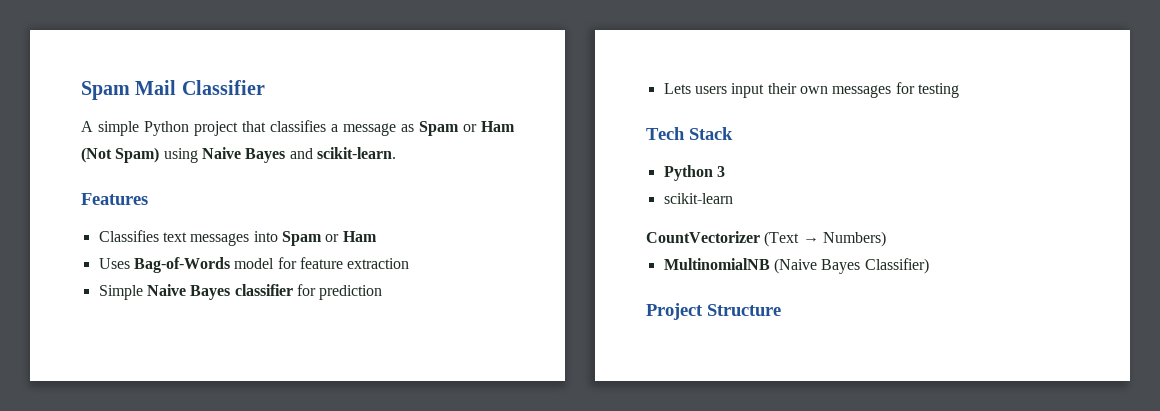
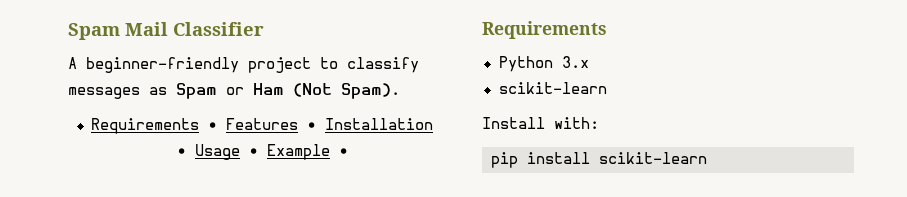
[98,120,396,136] simple Python project that classifies a message -> [86,57,419,73] [68,87,140,99] beginner-friendly project to classify messages
[115,147,396,163] [81,193,148,205] [98,230,377,246] [98,257,410,273] [98,284,383,300] [663,82,959,98] [646,127,733,140] [663,165,725,181] Spam) using Naive Bayes and scikit-learn. // Features // Classifies text messages into Spam or Ham // Uses Bag-of-Words model for feature extraction // Simple Naive Bayes classifier for prediction // Lets users input their own messages for testing // Tech Stack // Python 3 -> [341,83,400,99] [91,118,434,134] [176,144,348,160] [482,21,607,39] [498,56,589,72] Spam). // Requirements • Features • Installation • Usage • Example • // Requirements // Python 3.x
[646,231,886,247] [663,258,929,274] [646,303,781,320] CountVectorizer (Text → Numbers) // MultinomialNB (Naive Bayes Classifier) // Project Structure -> [482,117,599,129] [491,152,707,168] Install with: // pip install scikit-learn

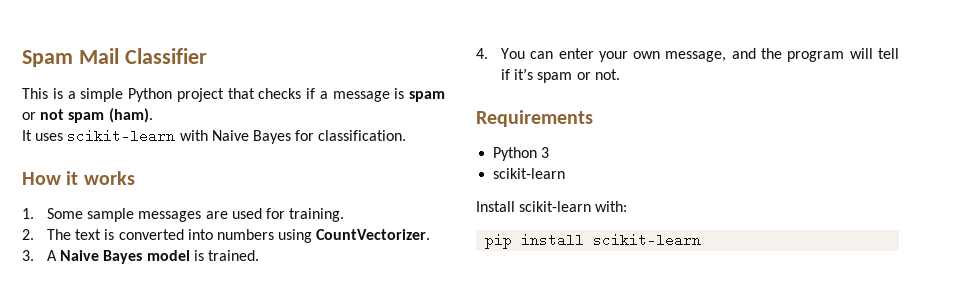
[68,57,419,73] [68,83,400,99] [91,118,434,134] [176,144,348,160] A beginner-friendly project to classify messages as Spam or Ham (Not Spam). // Requirements • Features • Installation • Usage • Example • -> [22,88,445,102] [22,108,153,123] [22,129,407,144] [22,171,135,185] [22,208,345,222] [22,229,431,243] [22,250,259,264] [476,48,899,62] [500,68,620,83] This is a simple Python project that checks if a message is spam or not spam (ham). // It uses scikit-learn with Naive Bayes for classification. // How it works // 1. Some sample messages are used for training. // 2. The text is converted into numbers using CountVectorizer. // 3. A Naive Bayes model is trained. // 4. You can enter your own message, and the program will tell if it’s spam or not.
[561,56,589,68] 3.x -> [541,147,550,158] 3
(545, 123) none -> [519,201,592,212] scikit-learn

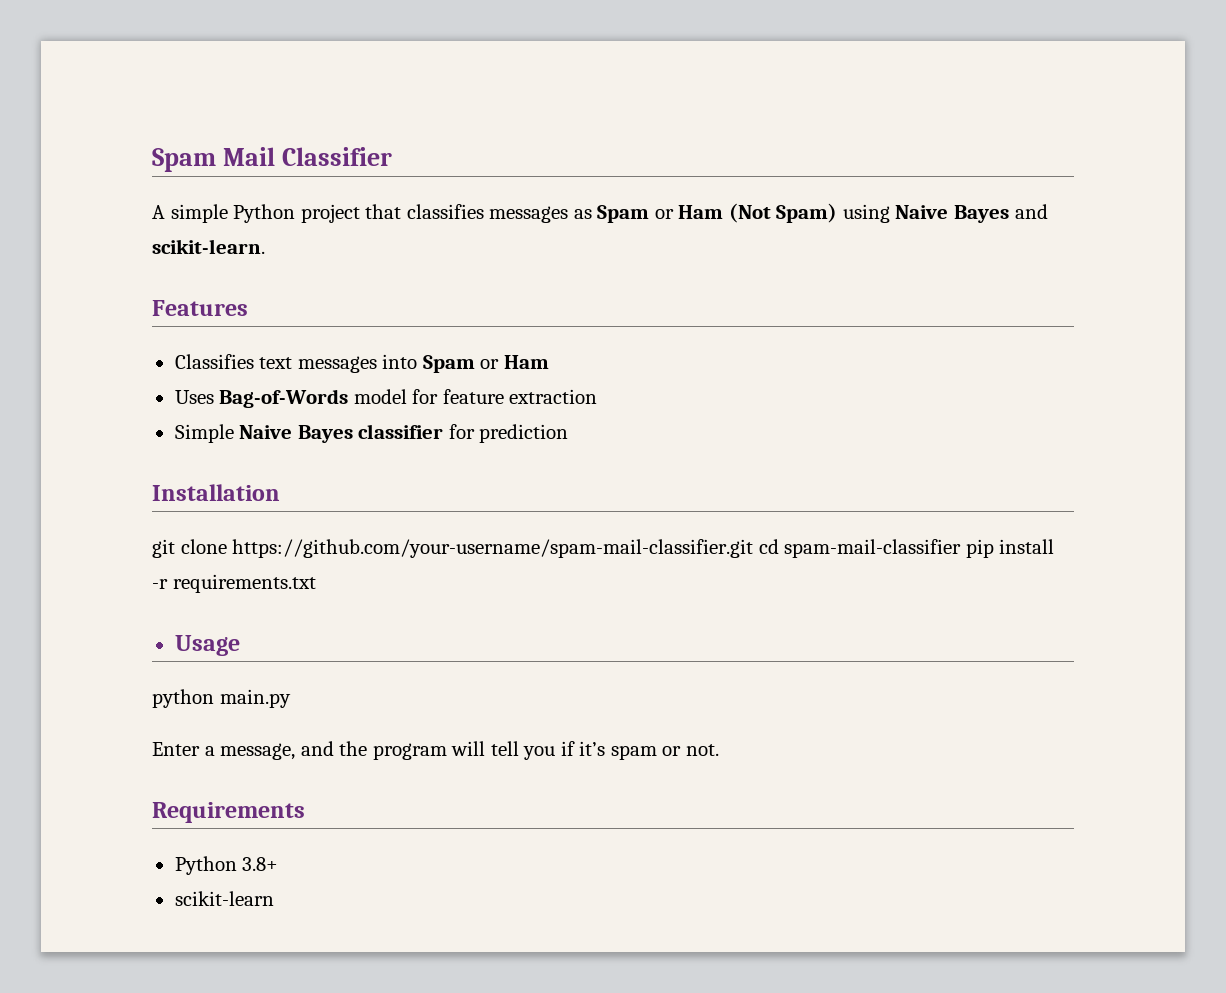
[22,88,76,99] This is a -> [152,205,165,219] A
[258,88,445,102] [22,108,153,123] [22,129,407,144] [22,171,135,185] [22,208,345,222] [22,229,431,243] [22,250,259,264] [476,48,661,62] checks if a message is spam or not spam (ham). // It uses scikit-learn with Naive Bayes for classification. // How it works // 1. Some sample messages are used for training. // 2. The text is converted into numbers using CountVectorizer. // 3. A Naive Bayes model is trained. // 4. You can enter your own -> [406,203,1048,223] [152,239,265,254] [152,300,248,316] [174,354,549,373] [174,389,598,408] [174,424,569,443] [152,484,280,501] [152,539,1055,558] [152,574,316,593] [174,635,240,656] [152,689,291,708] [152,742,215,756] classifies messages as Spam or Ham (Not Spam) using Naive Bayes and scikit-learn. // Features // Classifies text messages into Spam or Ham // Uses Bag-of-Words model for feature extraction // Simple Naive Bayes classifier for prediction // Installation // git clone https://github.com/your-username/spam-mail-classifier.git cd spam-mail-classifier pip install -r requirements.txt // Usage // python main.py // Enter a
(899, 53) none -> [523,746,556,760] you
[541,147,550,158] [493,168,566,179] [476,201,628,212] [485,233,702,249] 3 // scikit-learn // Install scikit-learn with: // pip install scikit-learn -> [242,857,279,871] [174,891,274,906] 3.8+ // scikit-learn

